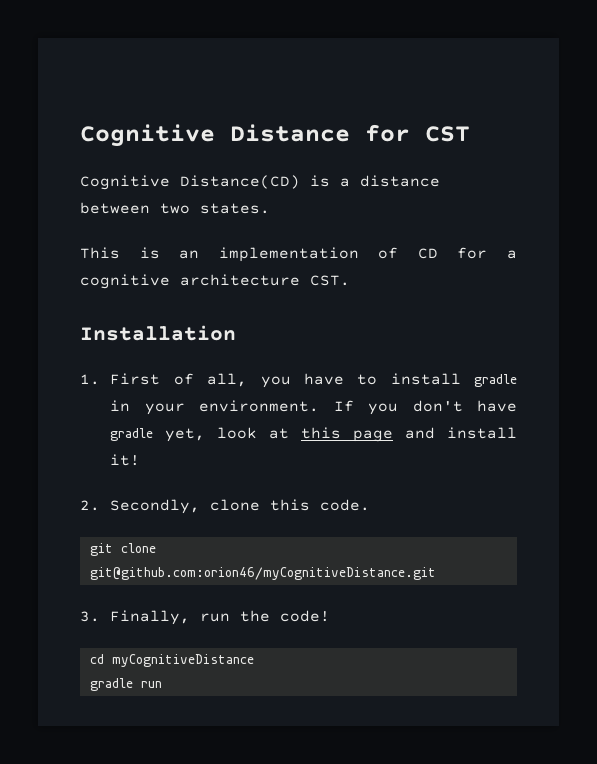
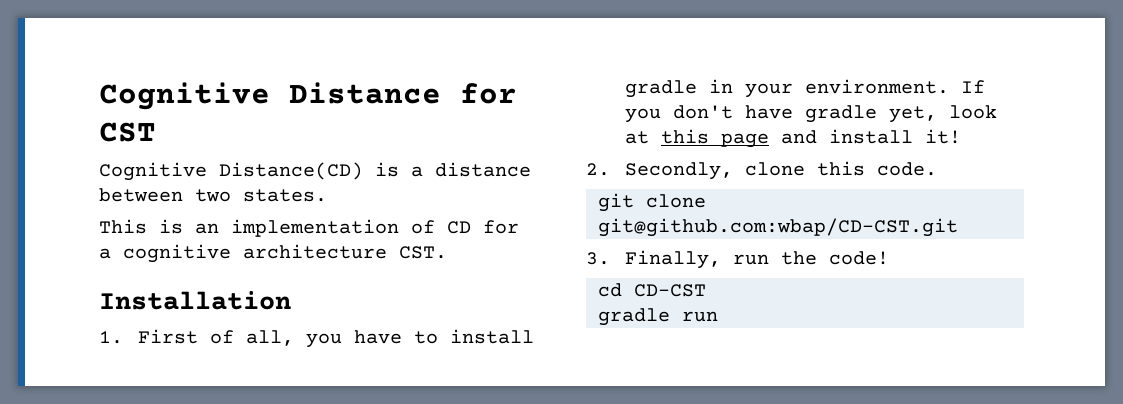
[89,567,436,580] git@github.com:orion46/myCognitiveDistance.git -> [598,218,958,237] git@github.com:wbap/CD-CST.git
[111,654,254,667] myCognitiveDistance -> [634,284,706,297] CD-CST

